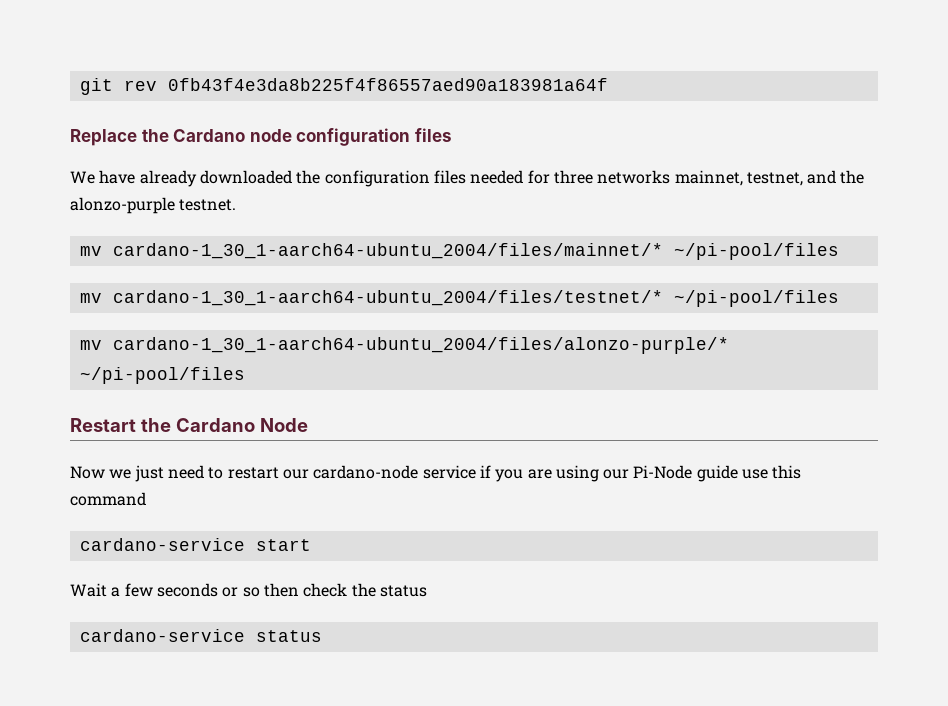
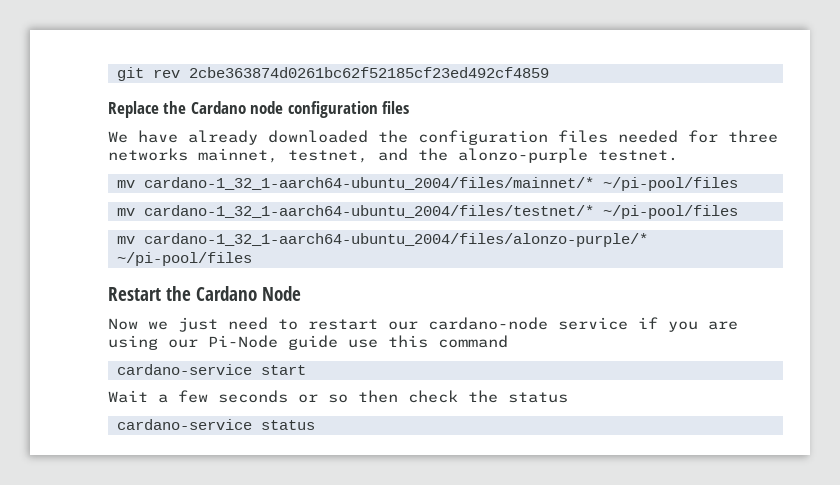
[167,78,608,91] 0fb43f4e3da8b225f4f86557aed90a183981a64f -> [188,67,549,78] 2cbe363874d0261bc62f52185cf23ed492cf4859
[112,243,839,260] [79,290,839,307] [79,337,729,354] cardano-1_30_1-aarch64-ubuntu_2004/files/mainnet/* ~/pi-pool/files // mv cardano-1_30_1-aarch64-ubuntu_2004/files/testnet/* ~/pi-pool/files // mv cardano-1_30_1-aarch64-ubuntu_2004/files/alonzo-purple/* -> [143,177,738,191] [116,205,738,219] [116,233,648,247] cardano-1_32_1-aarch64-ubuntu_2004/files/mainnet/* ~/pi-pool/files // mv cardano-1_32_1-aarch64-ubuntu_2004/files/testnet/* ~/pi-pool/files // mv cardano-1_32_1-aarch64-ubuntu_2004/files/alonzo-purple/*

